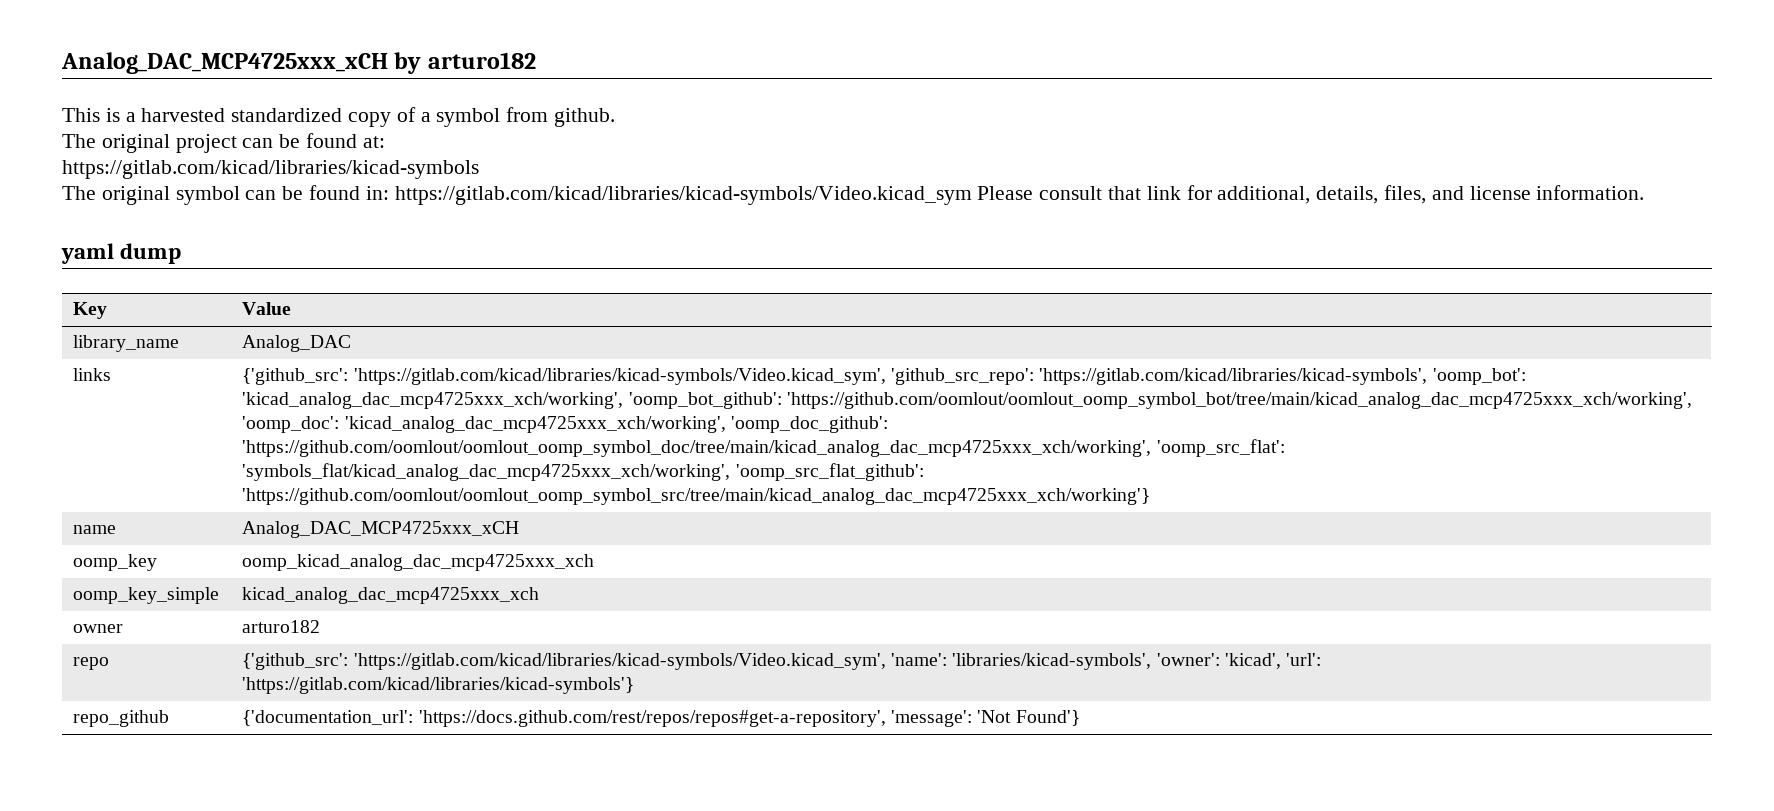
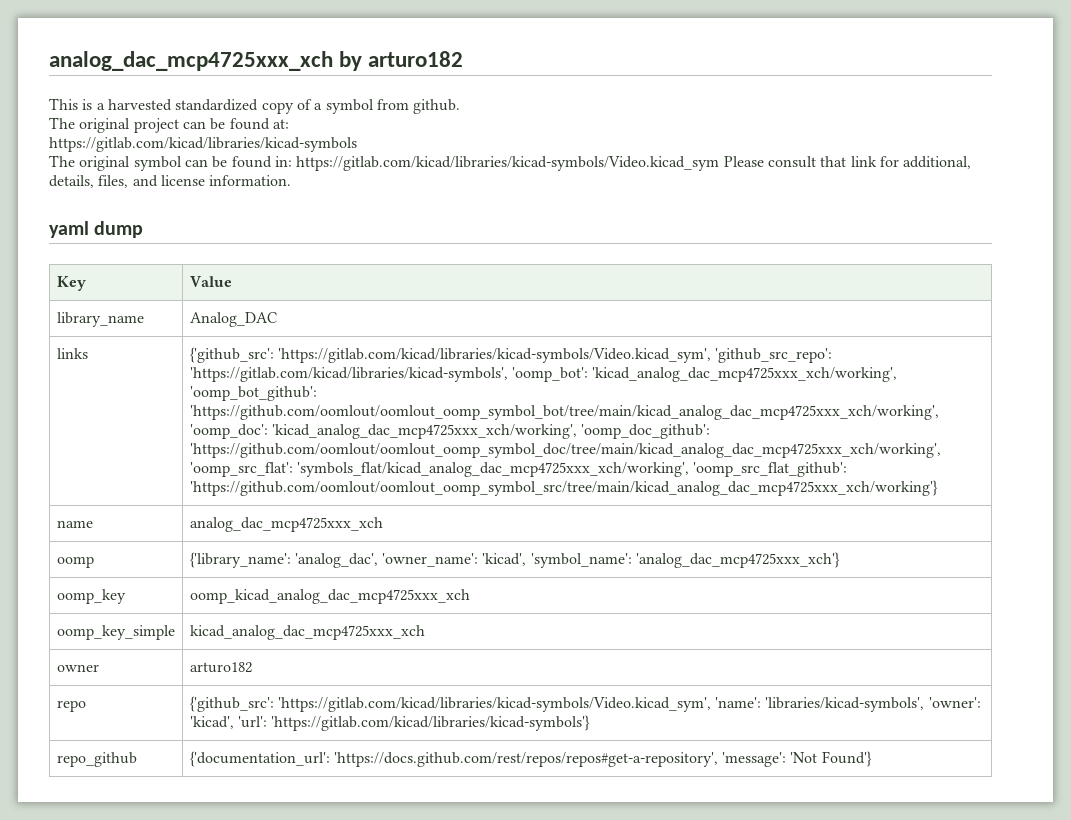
[61,52,388,74] Analog_DAC_MCP4725xxx_xCH -> [49,51,333,71] analog_dac_mcp4725xxx_xch
[242,521,520,538] Analog_DAC_MCP4725xxx_xCH -> [189,517,383,532] [56,556,94,568] [189,552,841,568] analog_dac_mcp4725xxx_xch // oomp | {'library_name': 'analog_dac', 'owner_name': 'kicad', 'symbol_name': 'analog_dac_mcp4725xxx_xch'}

